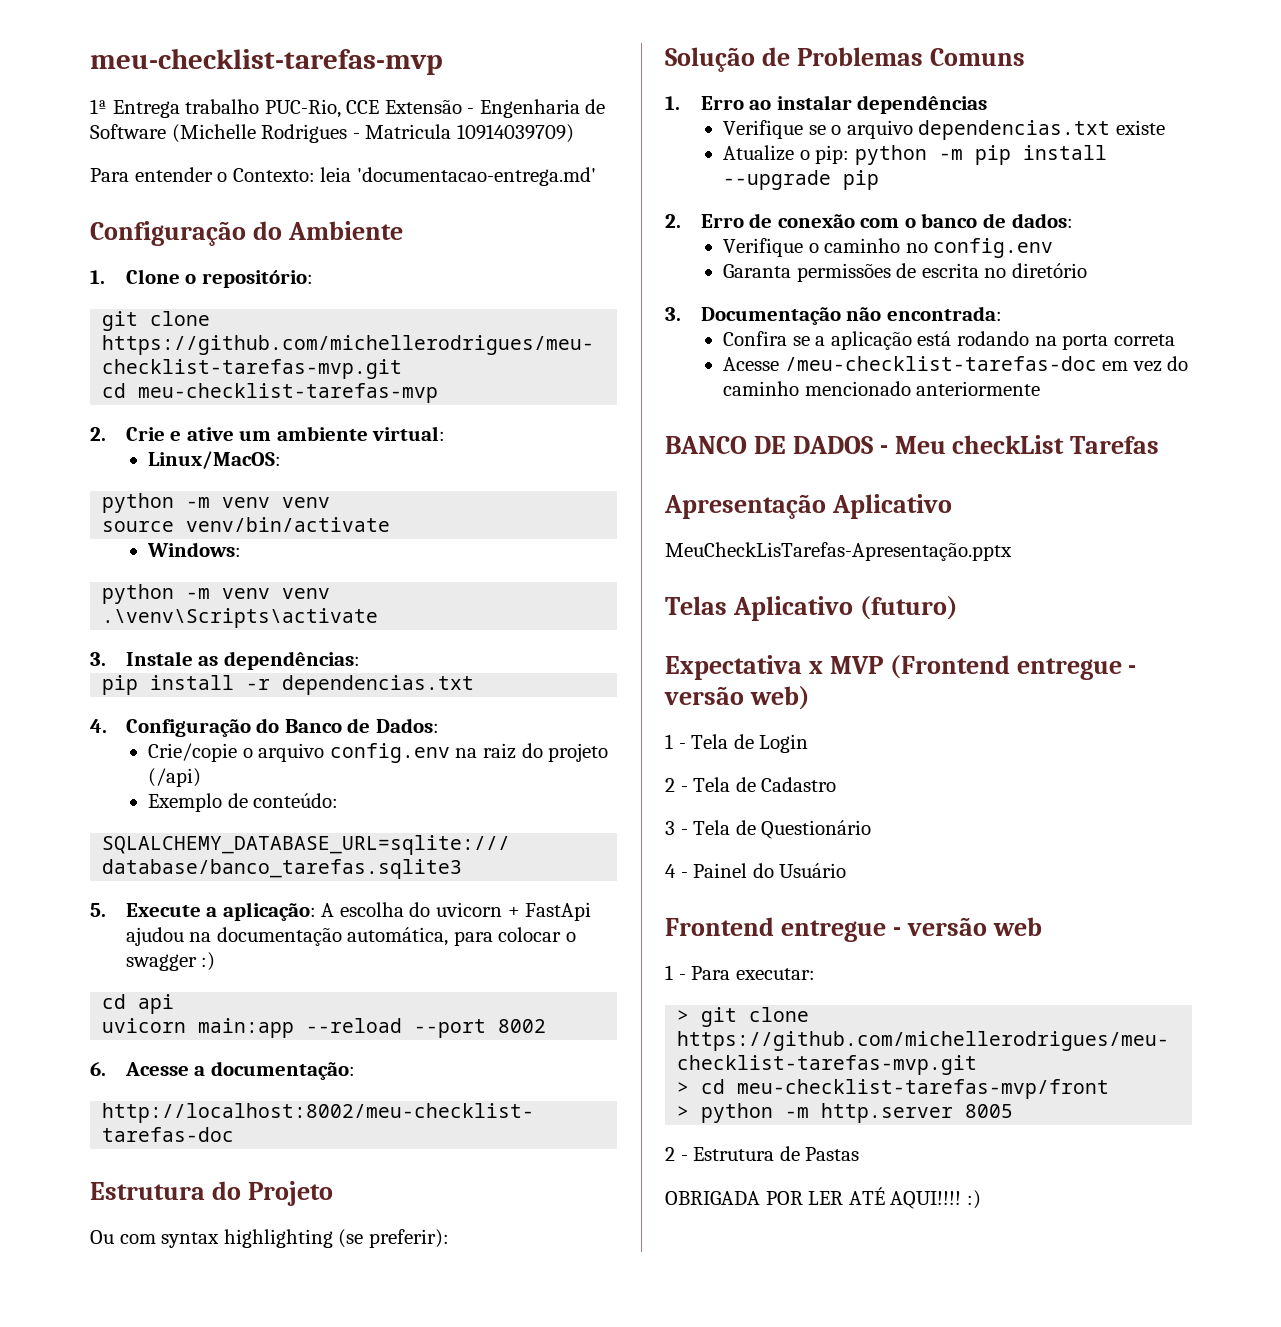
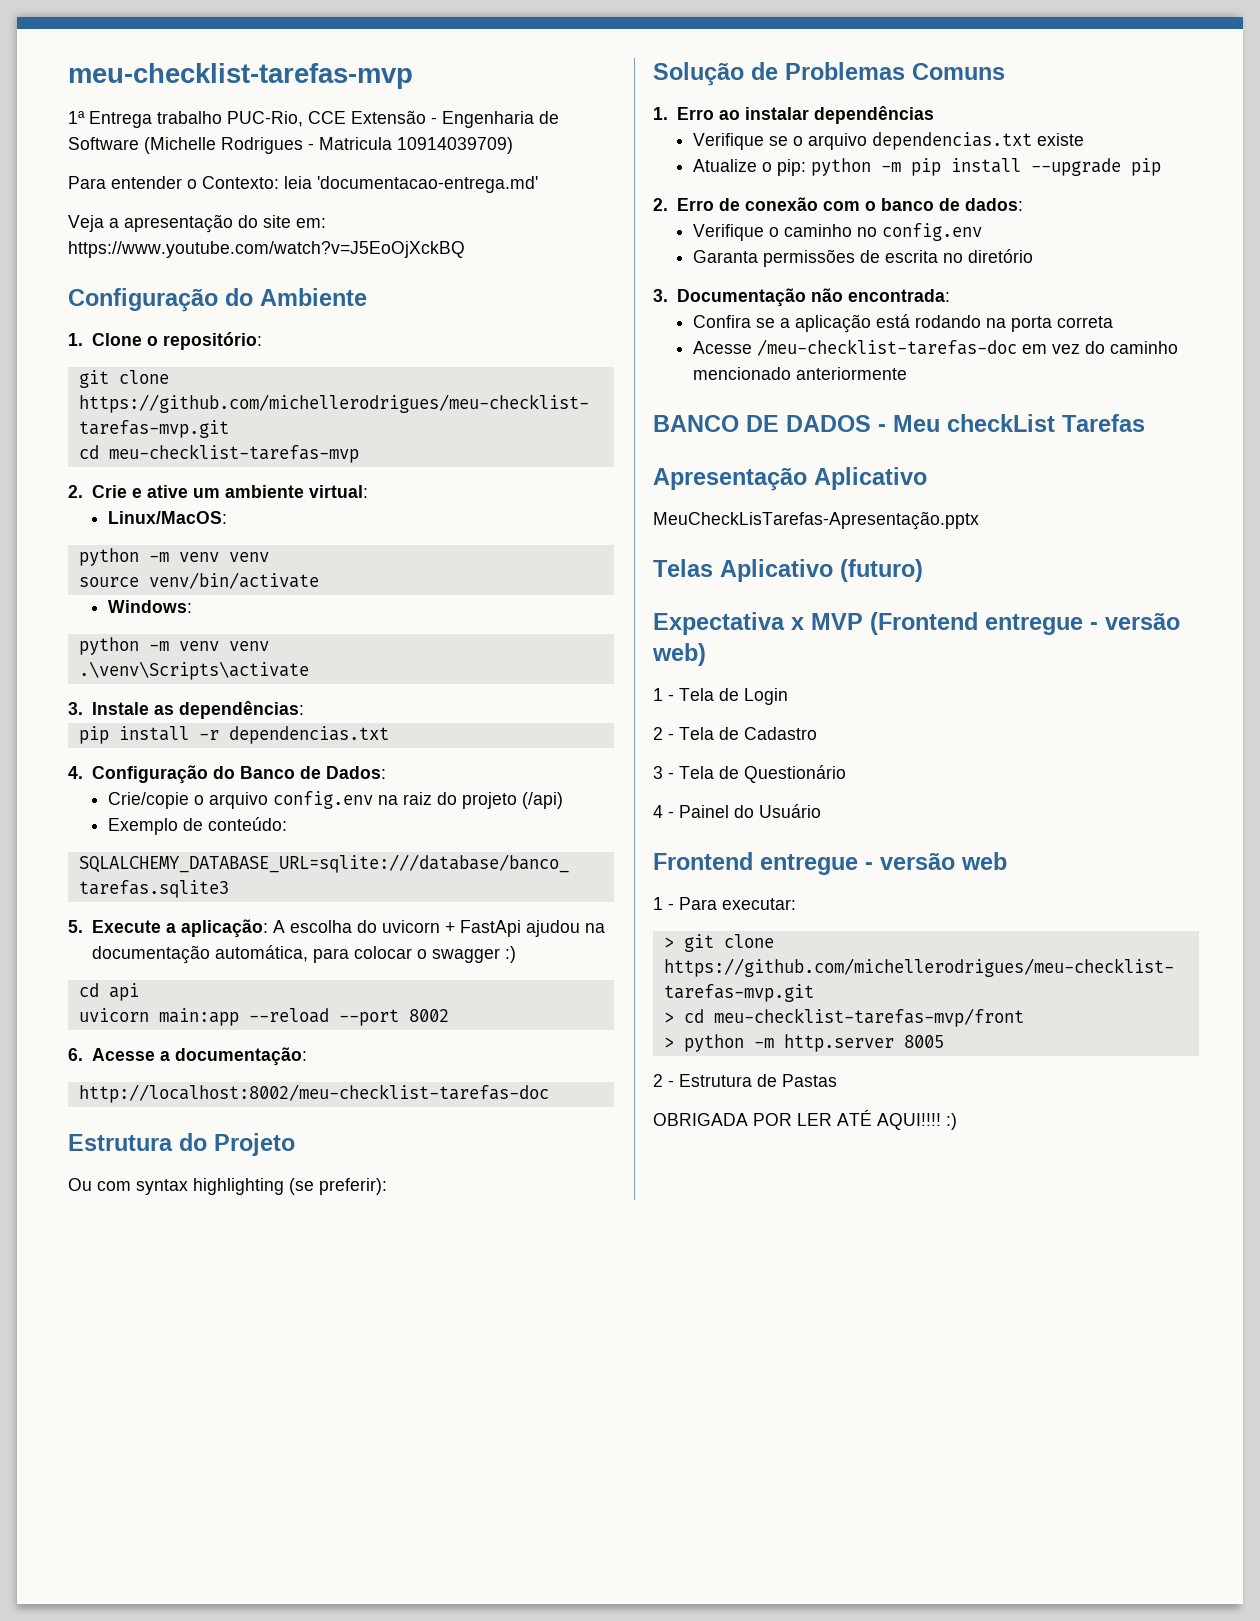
(596, 176) none -> [68,214,326,233] [68,241,465,258] // Veja a apresentação do site em: https://www.youtube.com/watch?v=J5EoOjXckBQ

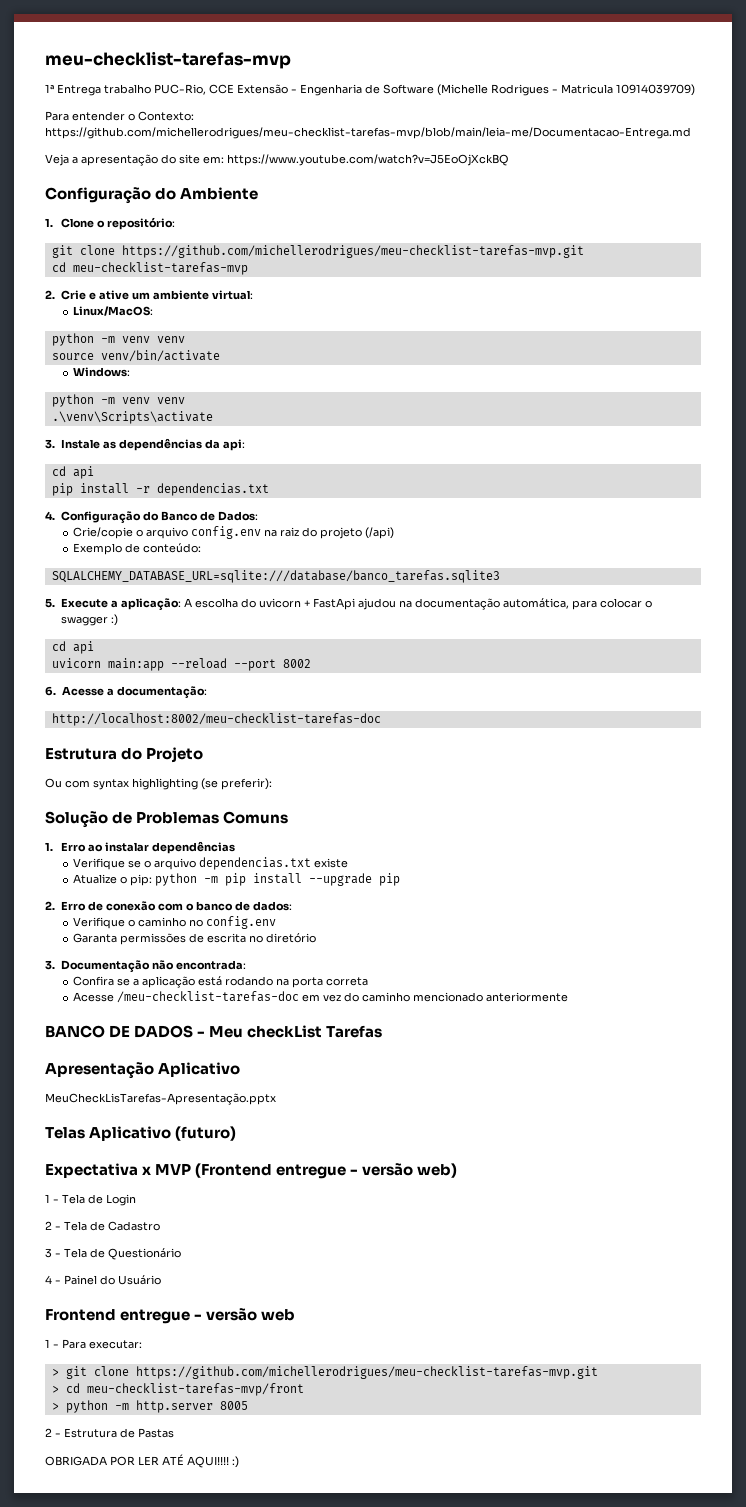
[284,176,538,193] leia 'documentacao-entrega.md' -> [45,127,691,139] https://github.com/michellerodrigues/meu-checklist-tarefas-mvp/blob/main/leia-me/Documentacao-Entrega.md
[178,701,304,719] dependências: -> [118,438,245,451] [51,466,94,479] dependências da api: // cd api

